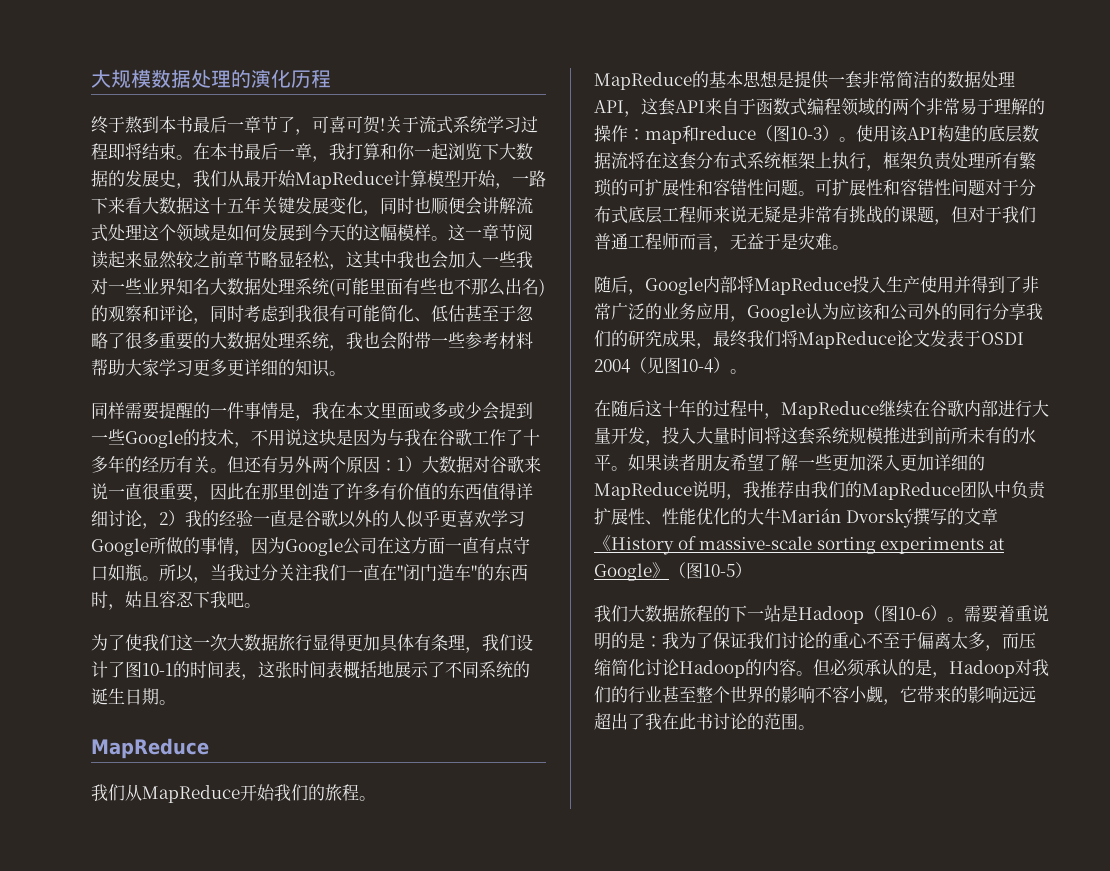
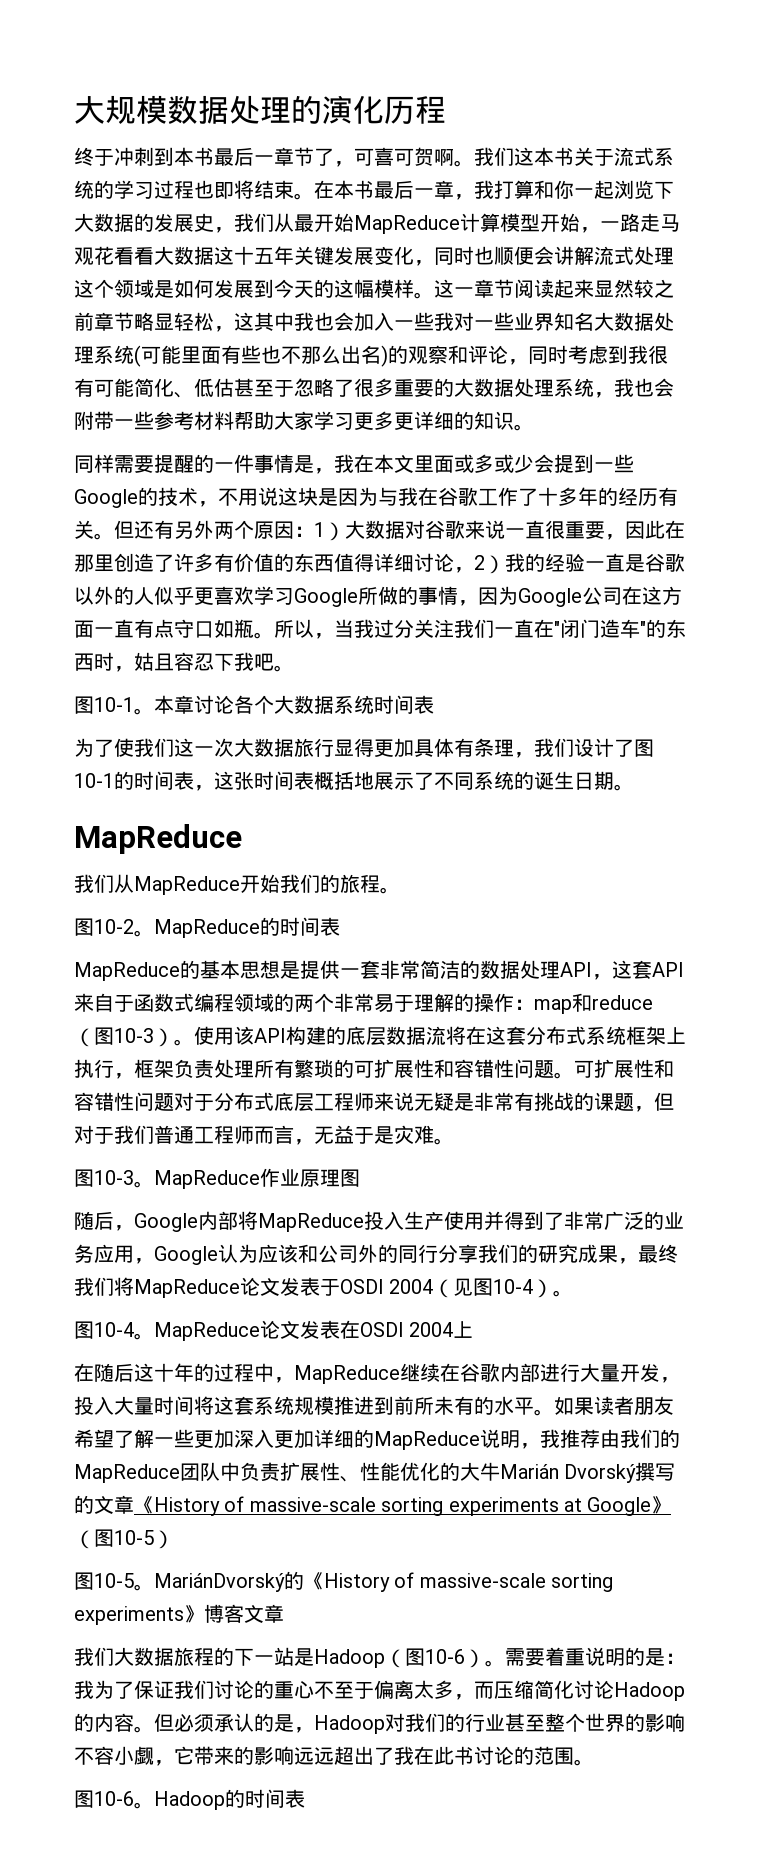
[125,116,143,134] 熬 -> [114,147,154,166] 冲刺
[380,118,385,131] ! -> [434,147,574,167] 啊。我们这本书
(487, 124) none -> [94,180,114,199] 的
(108, 151) none -> [194,180,214,199] 也
[91,197,125,214] 下来 -> [640,213,680,232] [74,246,134,265] 走马观花看
(261, 605) none -> [74,695,434,715] // 图10-1。本章讨论各个大数据系统时间表
(376, 798) none -> [74,917,340,938] // 图10-2。MapReduce的时间表
(849, 247) none -> [74,1168,360,1189] // 图10-3。MapReduce作业原理图
(747, 371) none -> [74,1320,474,1341] // 图10-4。MapReduce论文发表在OSDI 2004上
(752, 570) none -> [74,1571,614,1592] [74,1604,284,1625] // 图10-5。MariánDvorský的《History of massive-scale sorting experiments》博客文章
(815, 727) none -> [74,1789,305,1810] // 图10-6。Hadoop的时间表

